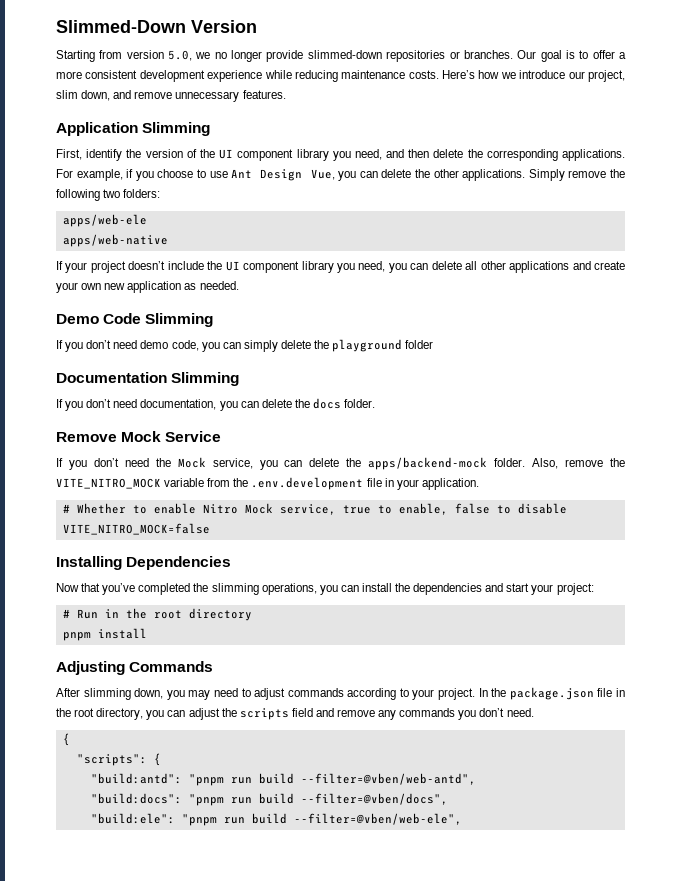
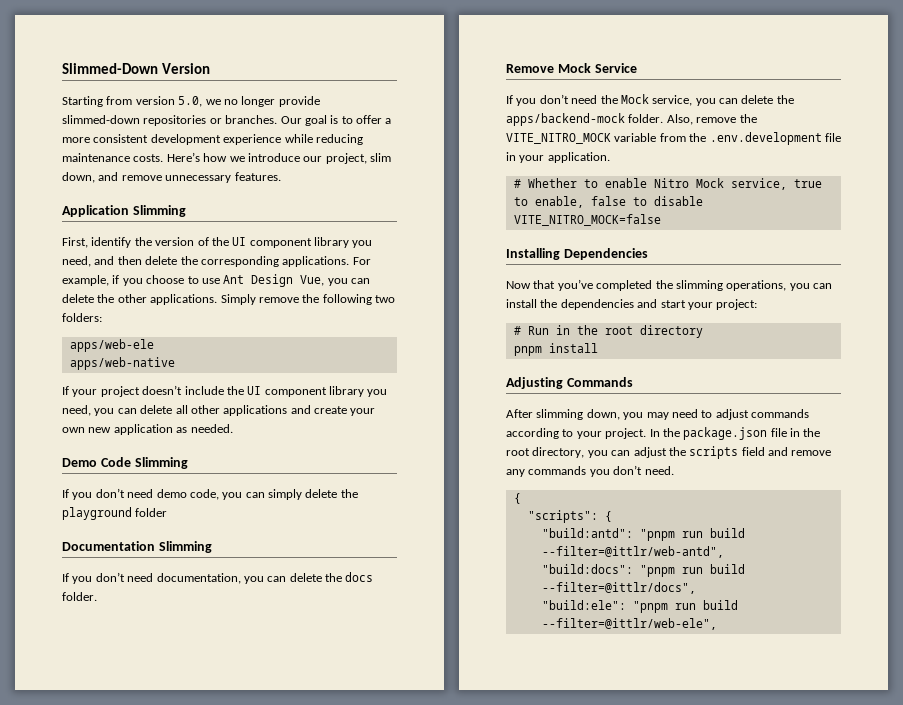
[300,773,476,785] --filter=@vben/web-antd", -> [541,546,724,558] --filter=@ittlr/web-antd",
[300,793,448,805] --filter=@vben/docs", -> [541,582,696,594] --filter=@ittlr/docs",
[293,813,462,825] --filter=@vben/web-ele", -> [541,618,717,630] --filter=@ittlr/web-ele",

